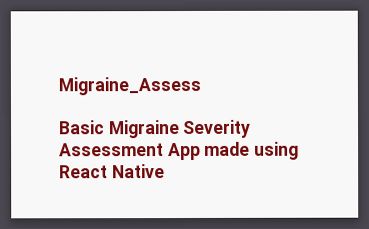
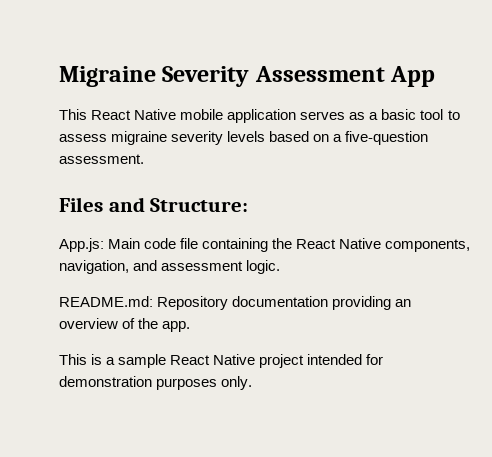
[58,76,201,96] [59,120,105,135] Migraine_Assess // Basic -> (59, 76) none
[204,141,300,160] [59,164,165,179] made using React Native -> [59,109,460,123] [59,131,429,145] [59,154,144,164] [59,197,249,212] [59,238,471,252] [59,260,281,274] [59,296,412,310] [59,318,191,332] [59,354,384,368] [59,376,253,390] // This React Native mobile application serves as a basic tool to assess migraine severity levels based on a five-question assessment. // Files and Structure: // App.js: Main code file containing the React Native components, navigation, and assessment logic. // README.md: Repository documentation providing an overview of the app. // This is a sample React Native project intended for demonstration purposes only.

